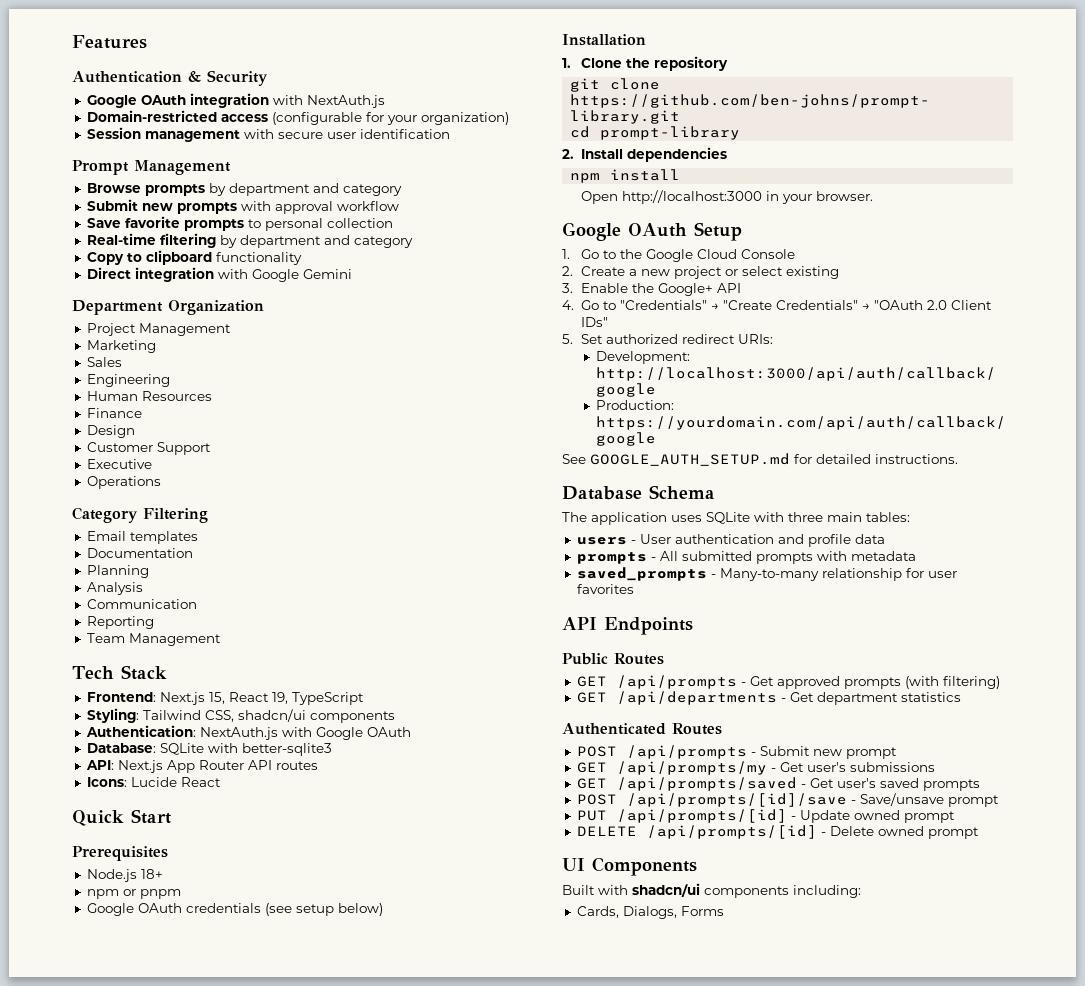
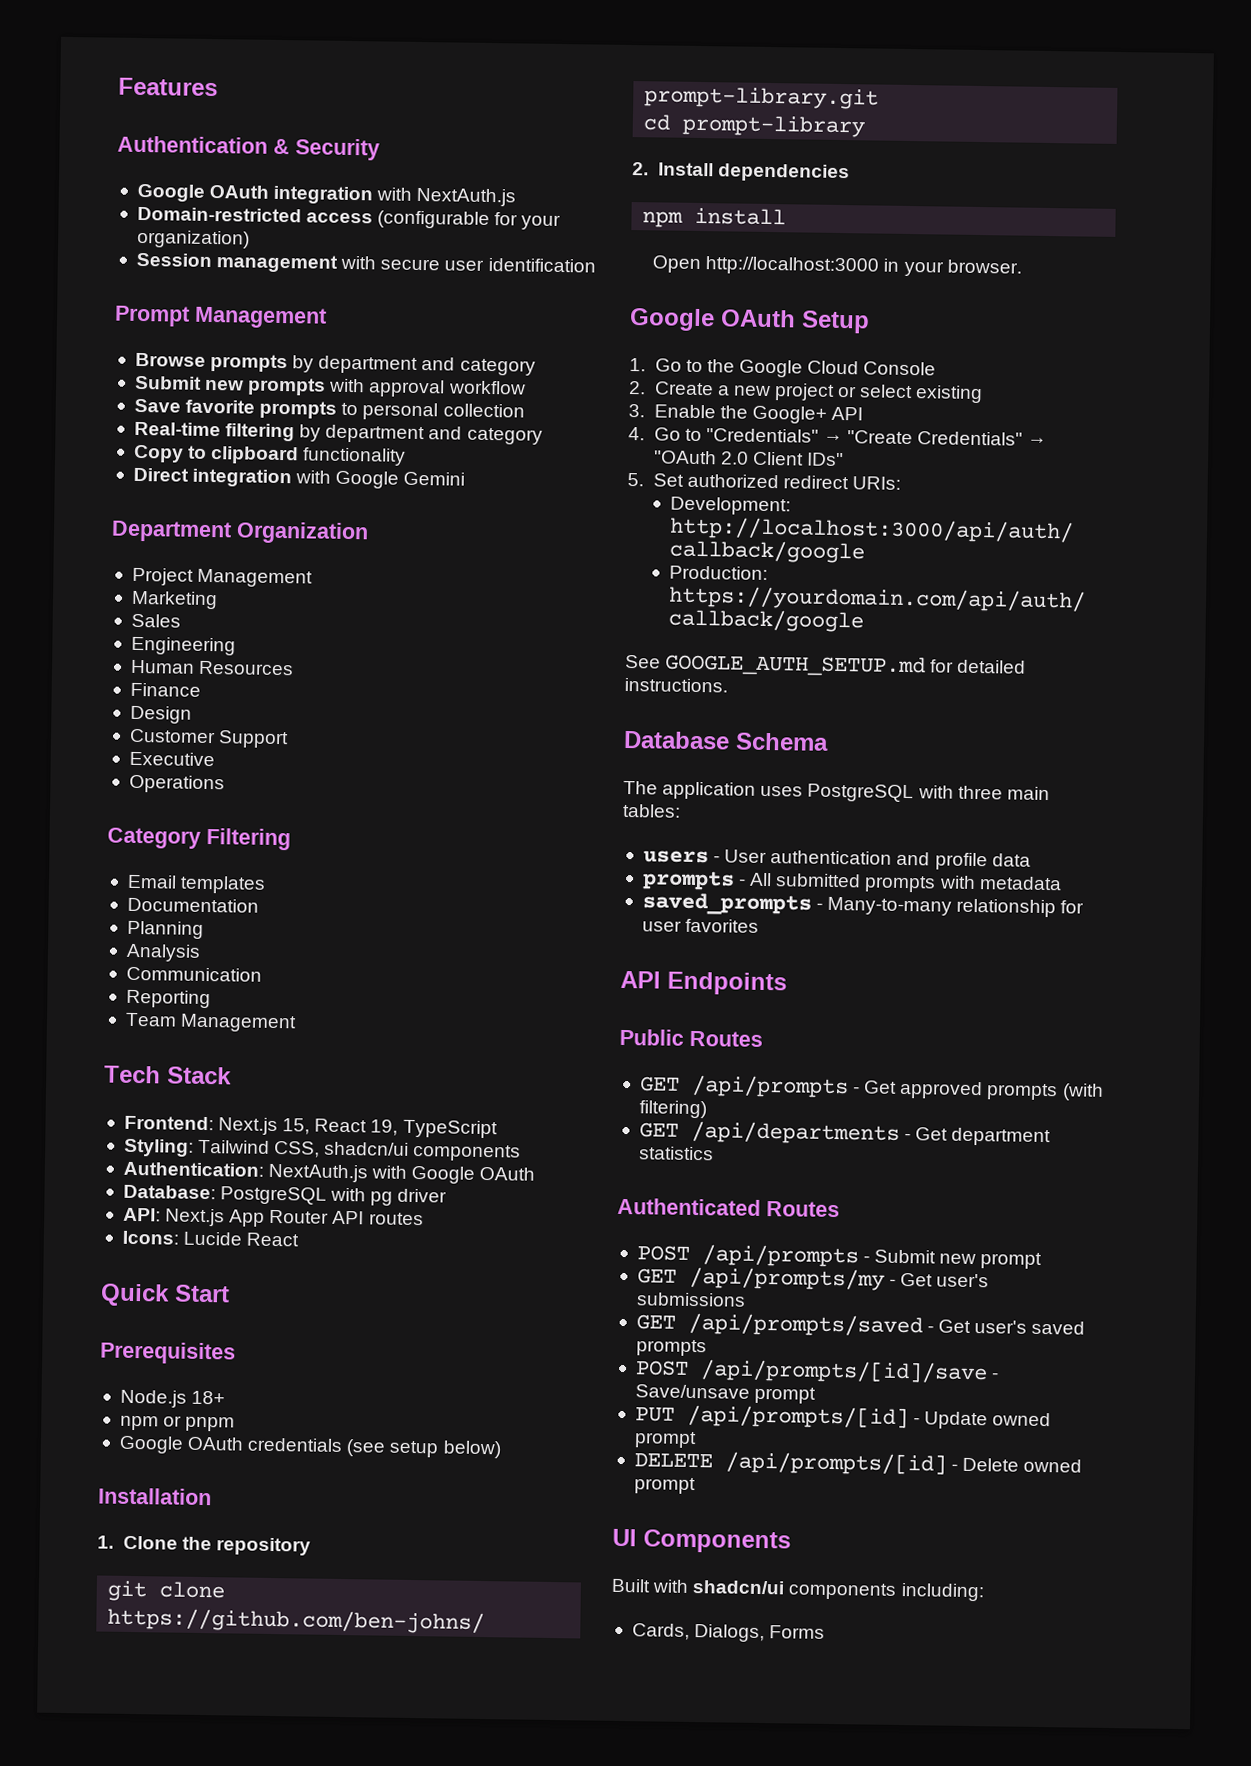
[159,743,332,756] SQLite with better-sqlite3 -> [220,1186,448,1206] PostgreSQL with pg driver
[706,512,750,524] SQLite -> [807,783,915,803] PostgreSQL

